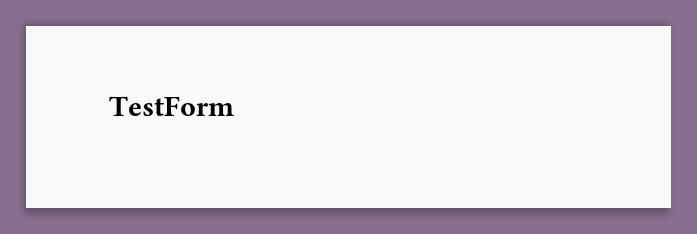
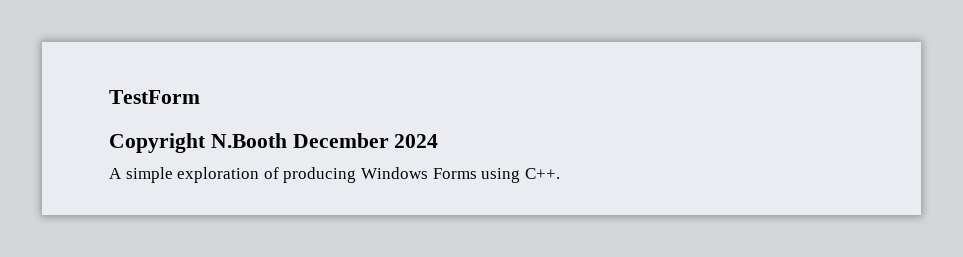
(234, 106) none -> [109,133,439,153] [109,167,560,183] // Copyright N.Booth December 2024 // A simple exploration of producing Windows Forms using C++.

